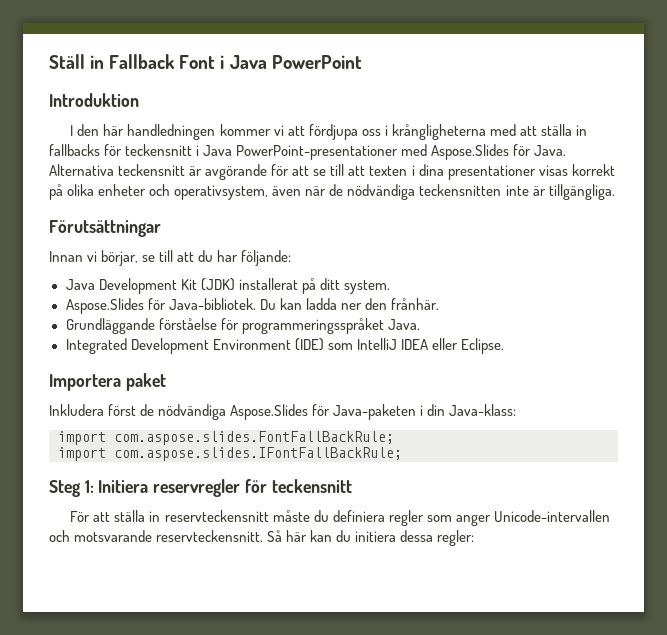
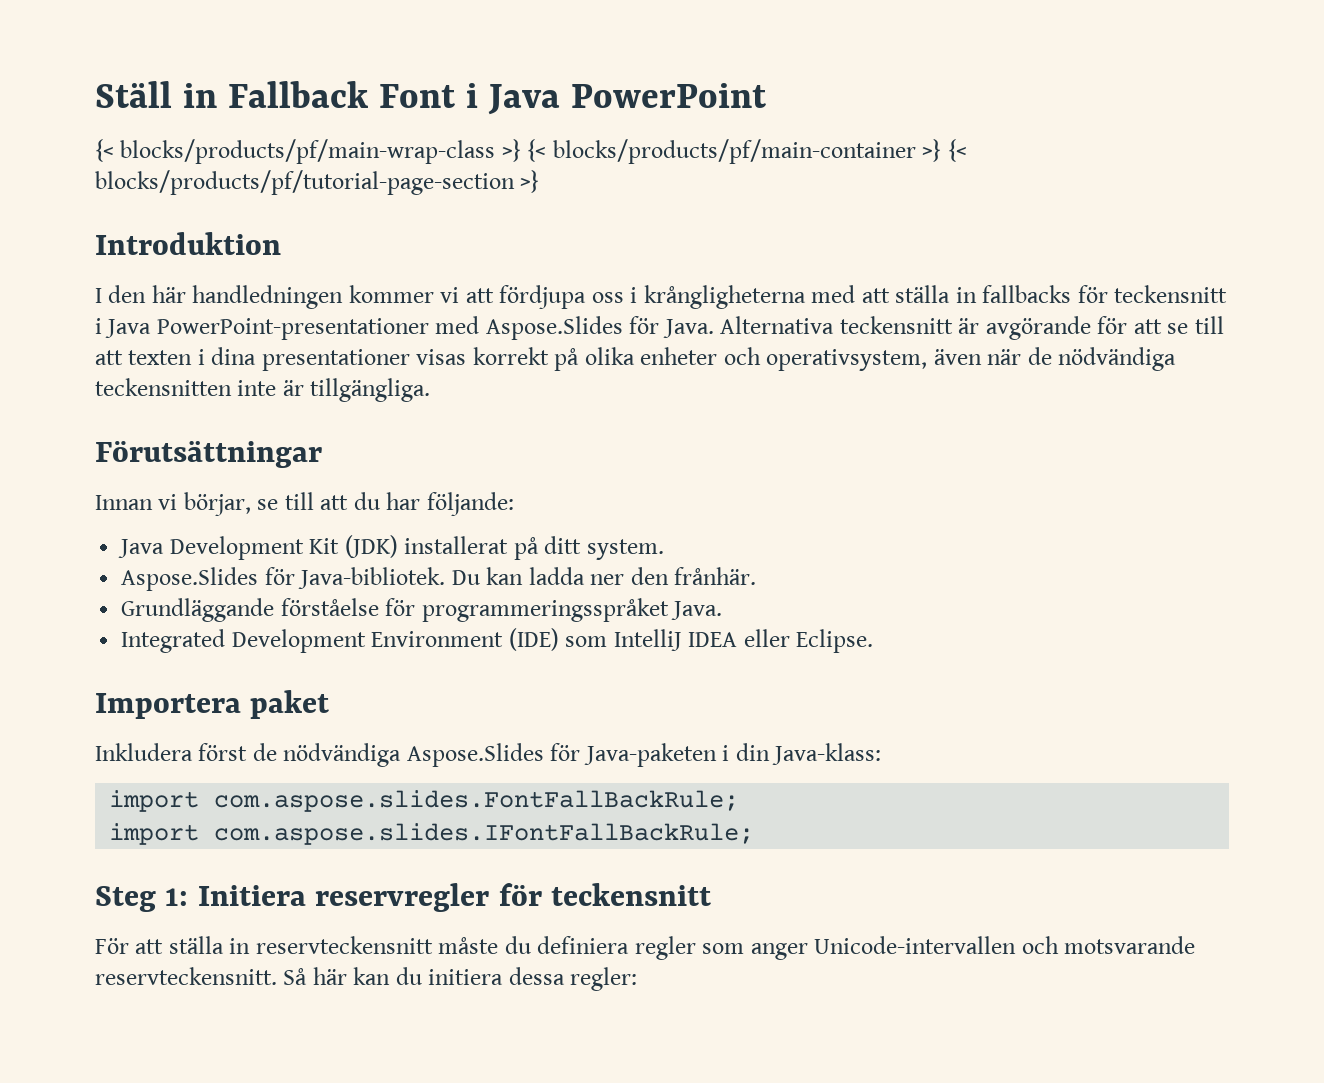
(362, 62) none -> [95,139,967,164] [95,170,540,195] // {< blocks/products/pf/main-wrap-class >} {< blocks/products/pf/main-container >} {< blocks/products/pf/tutorial-page-section >}

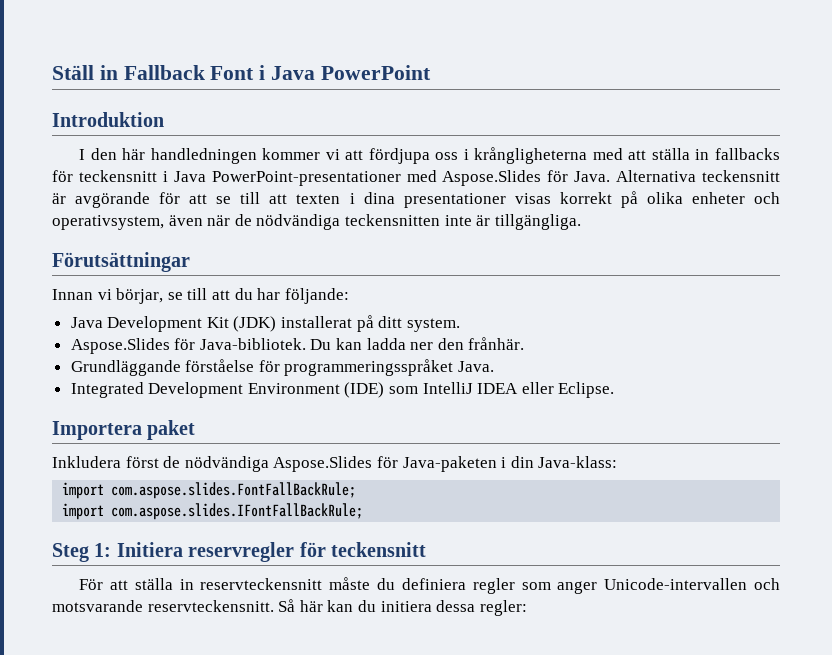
[95,139,967,164] [95,170,540,195] // {< blocks/products/pf/main-wrap-class >} {< blocks/products/pf/main-container >} {< blocks/products/pf/tutorial-page-section >} -> (431, 72) none

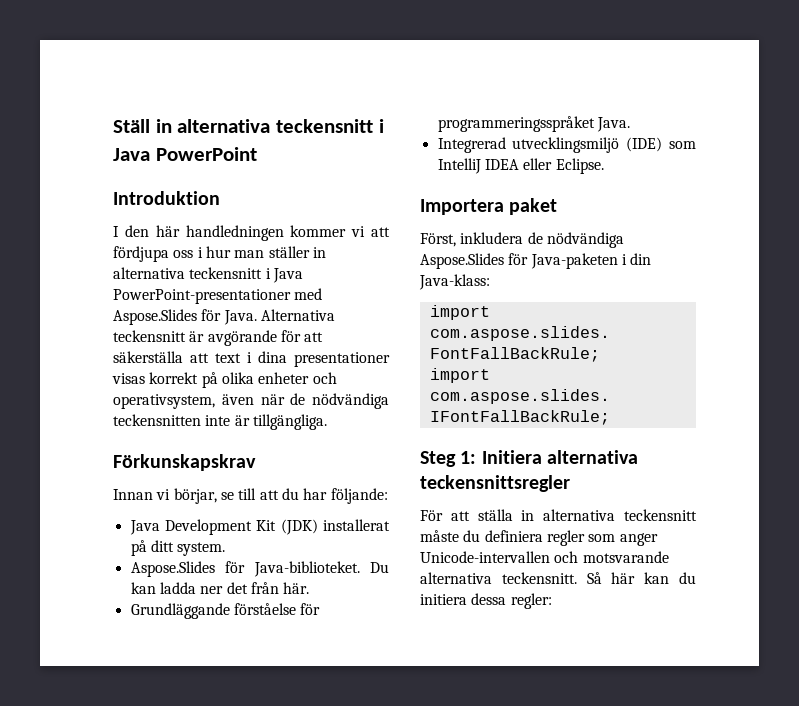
[123,65,255,80] Fallback Font -> [177,119,374,133] alternativa teckensnitt
[474,147,781,164] [52,170,73,182] krångligheterna med att ställa in fallbacks för -> [205,246,326,258] [113,267,185,279] hur man ställer in alternativa
[216,192,341,204] se till att texten -> [113,351,241,363] säkerställa att text
[52,252,190,272] Förutsättningar -> [113,454,256,471] Förkunskapskrav
[199,338,306,350] Java-bibliotek. -> [253,561,360,577] Java-biblioteket.
[437,337,525,350] den frånhär. -> [226,582,310,594] det från här.
[70,382,340,398] Integrated Development Environment -> [437,137,620,153] Integrerad utvecklingsmiljö
[52,456,159,468] Inkludera först -> [420,232,524,247] Först, inkludera
[188,542,426,562] reservregler för teckensnitt -> [546,450,638,464] [420,475,570,492] alternativa teckensnittsregler
[200,578,323,590] reservteckensnitt -> [543,509,697,521] alternativa teckensnitt
[147,600,274,612] reservteckensnitt. -> [420,572,577,584] alternativa teckensnitt.

